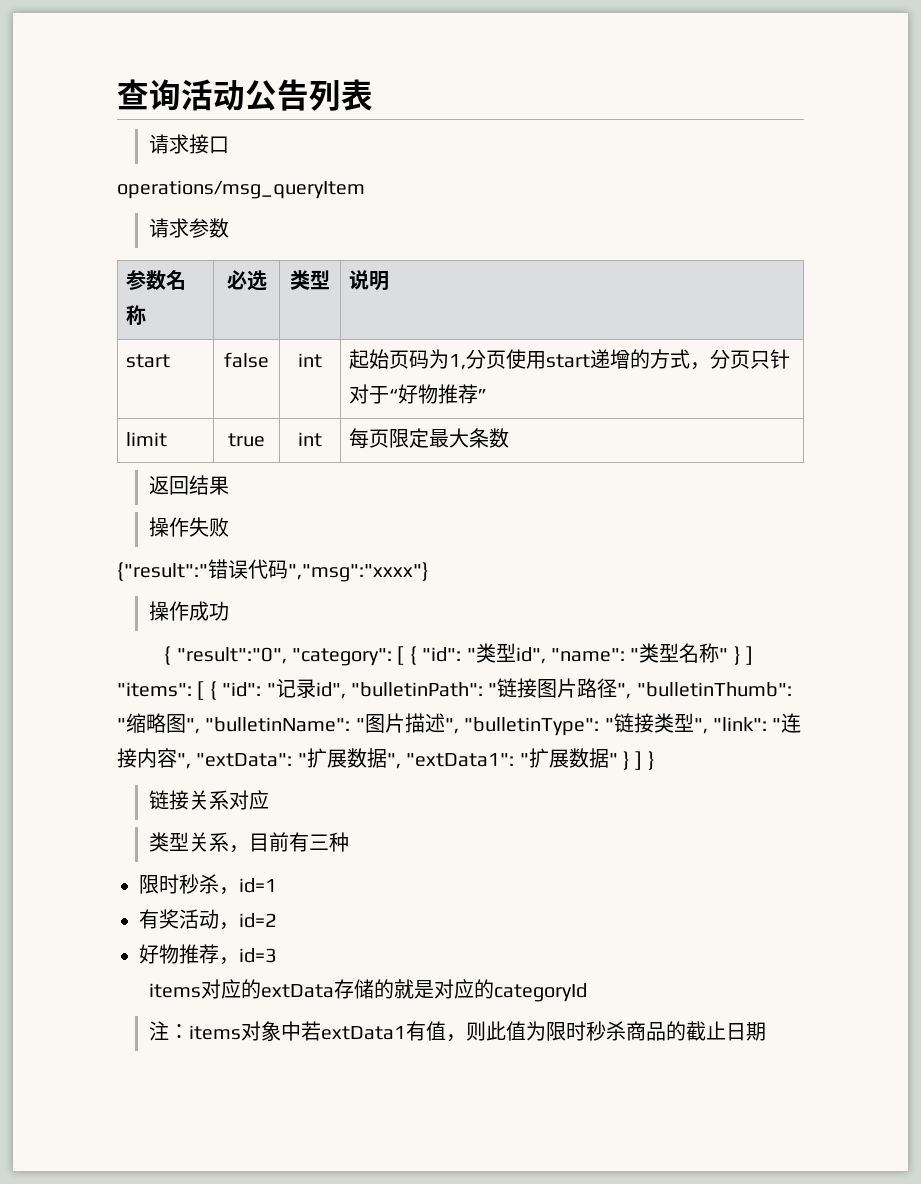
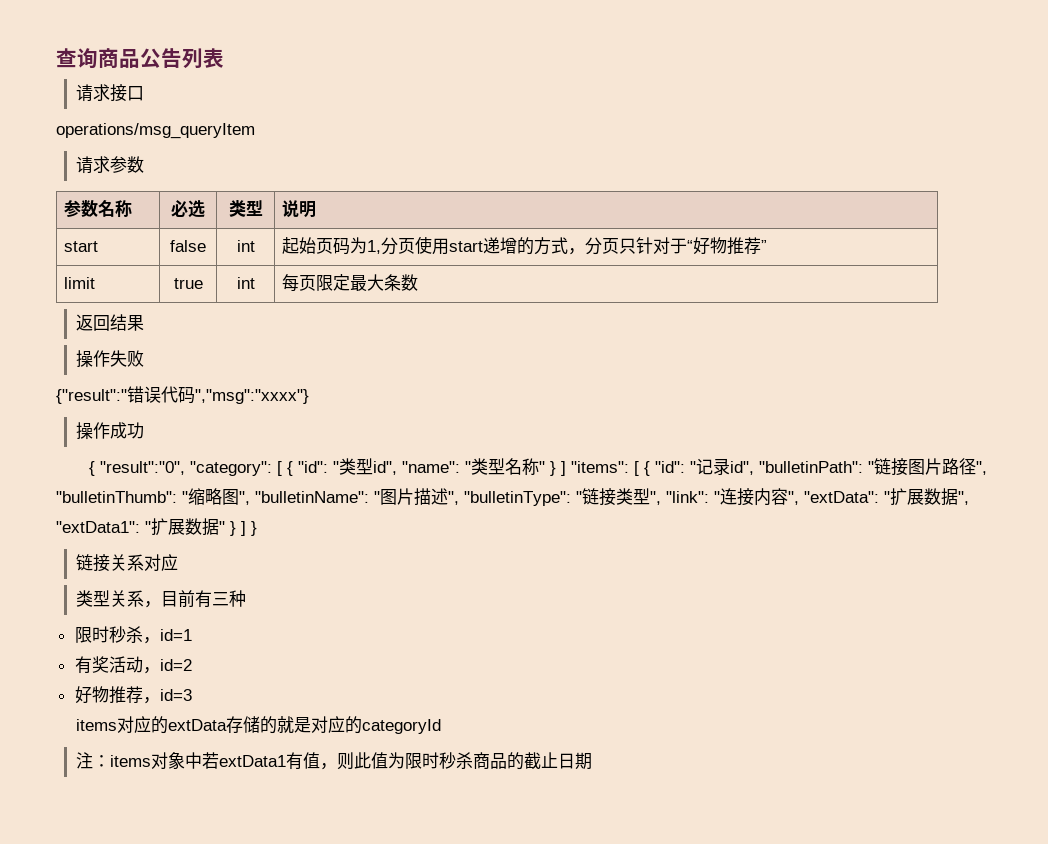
[181,79,245,111] 活动 -> [98,48,140,68] 商品

